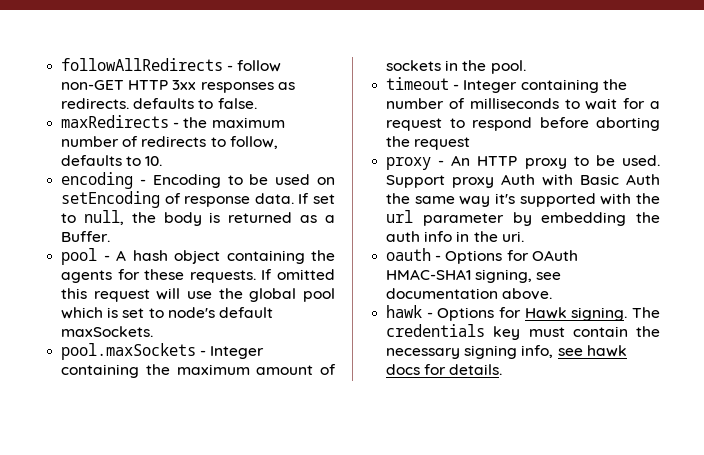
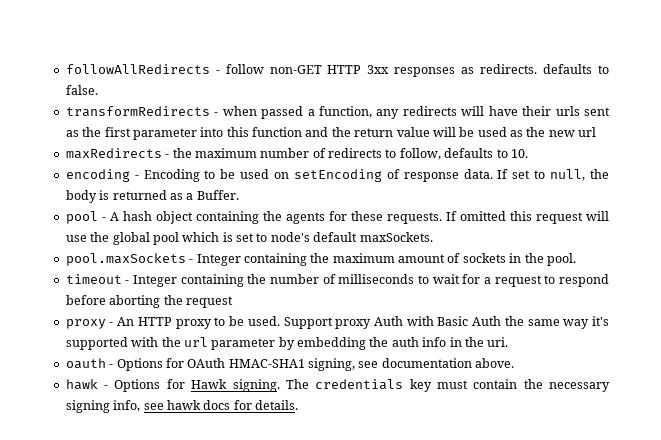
(257, 103) none -> [65,106,610,119] [65,127,597,140] // transformRedirects - when passed a function, any redirects will have their urls sent as the first parameter into this function and the return value will be used as the new url

